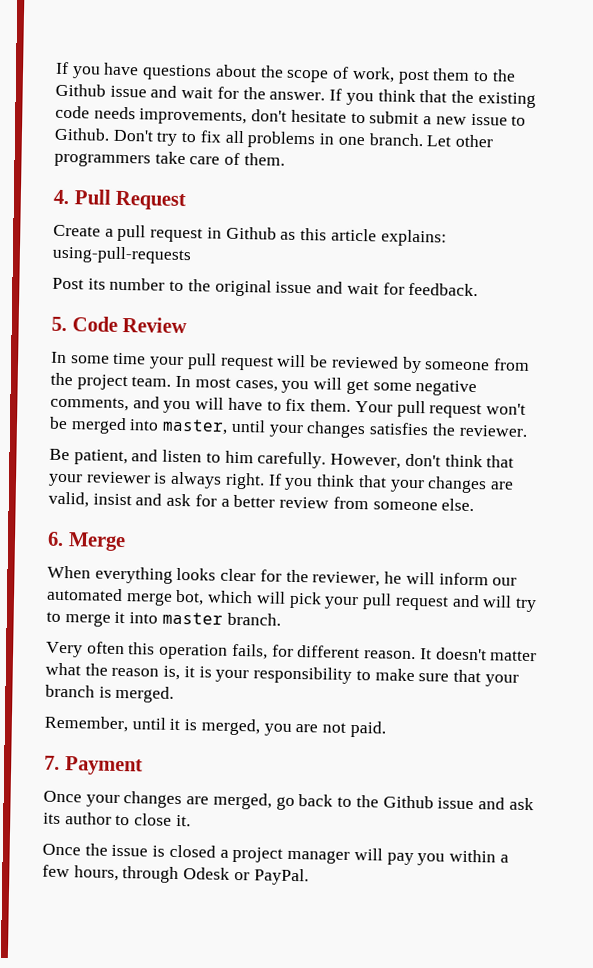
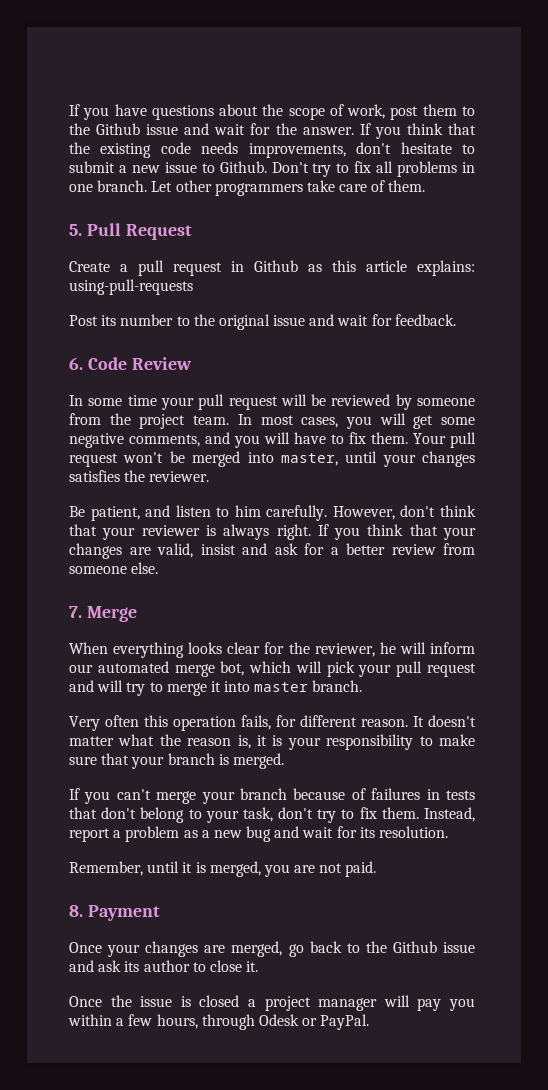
[53,189,69,205] 4. -> [69,224,82,236] 5.
[51,316,67,332] 5. -> [69,357,83,370] 6.
[47,531,64,547] 6. -> [69,606,82,618] 7.
(175, 694) none -> [69,788,475,804] [69,807,476,823] [69,826,449,842] // If you can't merge your branch because of failures in tests that don't belong to your task, don't try to fix them. Instead, report a problem as a new bug and wait for its resolution.
[44,755,60,770] 7. -> [69,905,83,917] 8.

